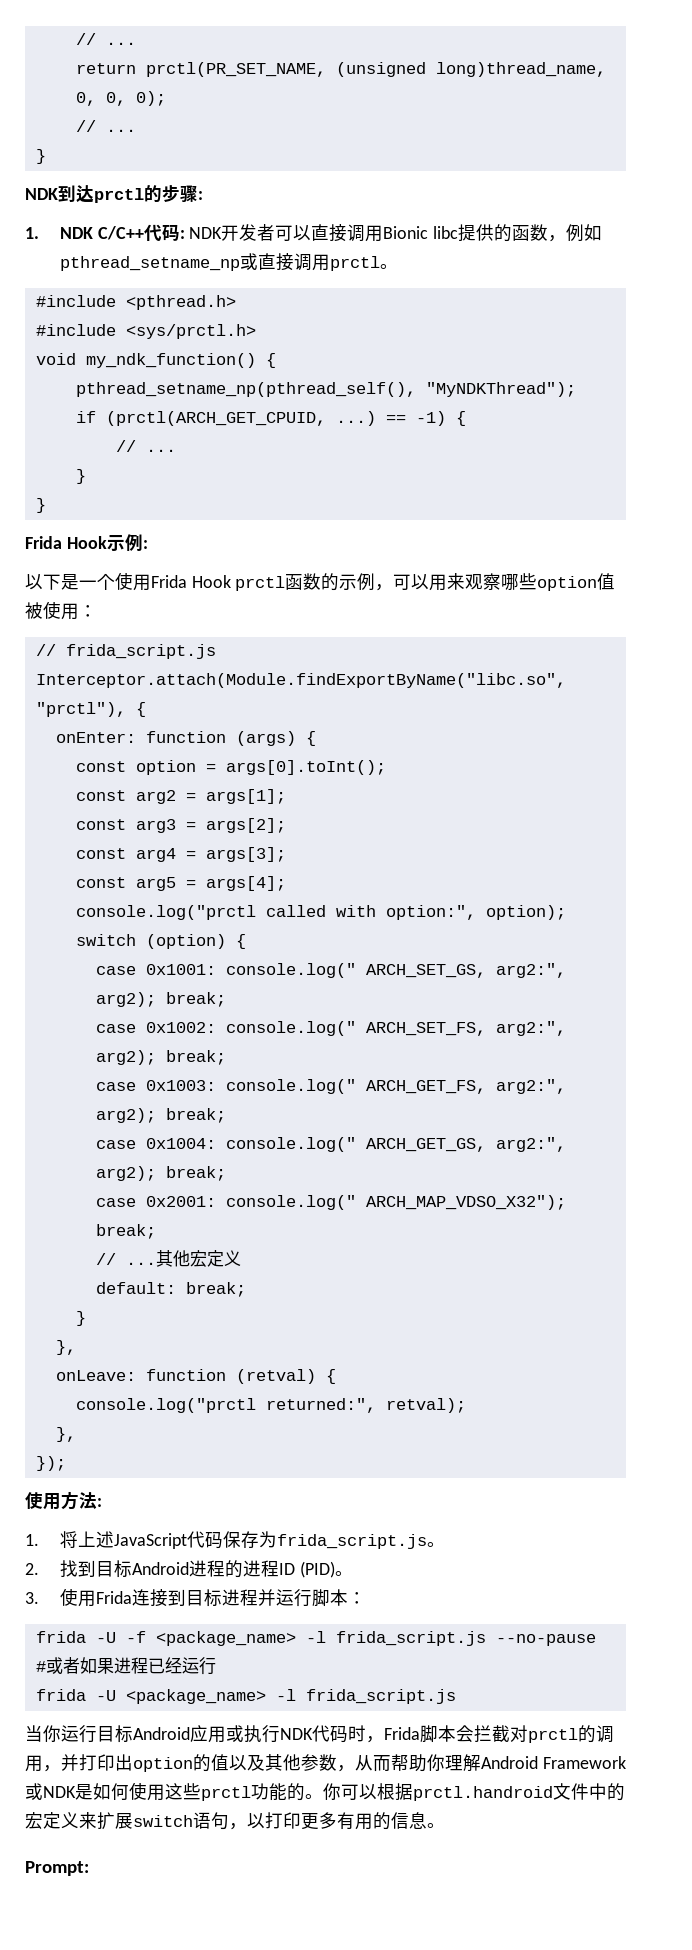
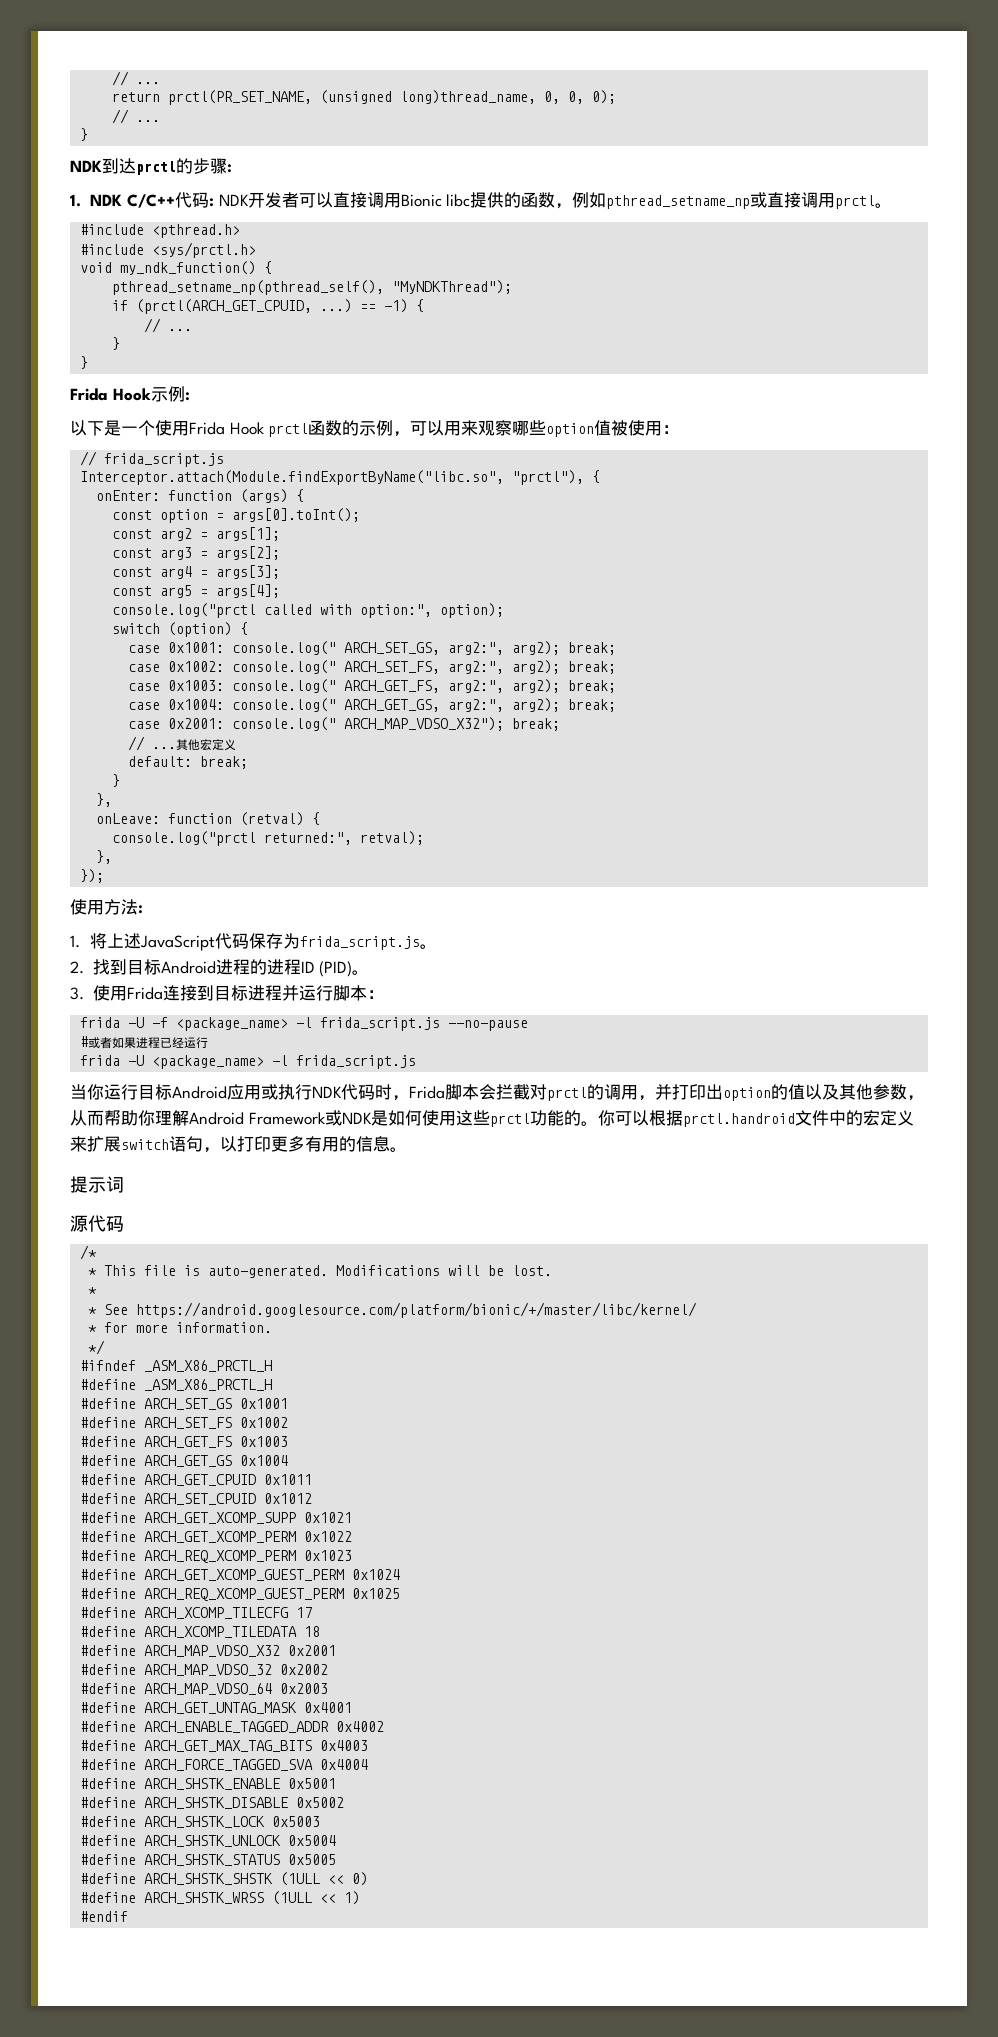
[25,1861,89,1876] Prompt: -> [70,1176,124,1193] [70,1215,124,1232] [80,1245,98,1260] [88,1265,553,1278] [88,1287,98,1295] [88,1302,698,1318] [88,1322,273,1333] [88,1340,106,1355] [80,1360,273,1372] [80,1379,273,1391] [80,1398,289,1410] [80,1417,289,1429] [80,1436,289,1448] [80,1455,289,1467] [80,1474,313,1486] [80,1493,313,1505] [80,1512,353,1524] [80,1531,353,1543] [80,1550,353,1563] [80,1569,401,1581] [80,1588,401,1601] [80,1607,313,1619] [80,1626,321,1638] [80,1645,337,1657] [80,1664,329,1676] [80,1683,329,1695] [80,1702,353,1714] [80,1721,385,1733] [80,1740,369,1752] [80,1759,369,1771] [80,1778,337,1790] [80,1797,345,1809] [80,1816,321,1828] [80,1835,337,1847] [80,1854,337,1866] [80,1872,369,1886] [80,1891,361,1905] [80,1911,129,1922] 提示词 // 源代码 // /* // * This file is auto-generated. Modifications will be lost. // * // * See https://android.googlesource.com/platform/bionic/+/master/libc/kernel/ // * for more information. // */ // #ifndef _ASM_X86_PRCTL_H // #define _ASM_X86_PRCTL_H // #define ARCH_SET_GS 0x1001 // #define ARCH_SET_FS 0x1002 // #define ARCH_GET_FS 0x1003 // #define ARCH_GET_GS 0x1004 // #define ARCH_GET_CPUID 0x1011 // #define ARCH_SET_CPUID 0x1012 // #define ARCH_GET_XCOMP_SUPP 0x1021 // #define ARCH_GET_XCOMP_PERM 0x1022 // #define ARCH_REQ_XCOMP_PERM 0x1023 // #define ARCH_GET_XCOMP_GUEST_PERM 0x1024 // #define ARCH_REQ_XCOMP_GUEST_PERM 0x1025 // #define ARCH_XCOMP_TILECFG 17 // #define ARCH_XCOMP_TILEDATA 18 // #define ARCH_MAP_VDSO_X32 0x2001 // #define ARCH_MAP_VDSO_32 0x2002 // #define ARCH_MAP_VDSO_64 0x2003 // #define ARCH_GET_UNTAG_MASK 0x4001 // #define ARCH_ENABLE_TAGGED_ADDR 0x4002 // #define ARCH_GET_MAX_TAG_BITS 0x4003 // #define ARCH_FORCE_TAGGED_SVA 0x4004 // #define ARCH_SHSTK_ENABLE 0x5001 // #define ARCH_SHSTK_DISABLE 0x5002 // #define ARCH_SHSTK_LOCK 0x5003 // #define ARCH_SHSTK_UNLOCK 0x5004 // #define ARCH_SHSTK_STATUS 0x5005 // #define ARCH_SHSTK_SHSTK (1ULL << 0) // #define ARCH_SHSTK_WRSS (1ULL << 1) // #endif

